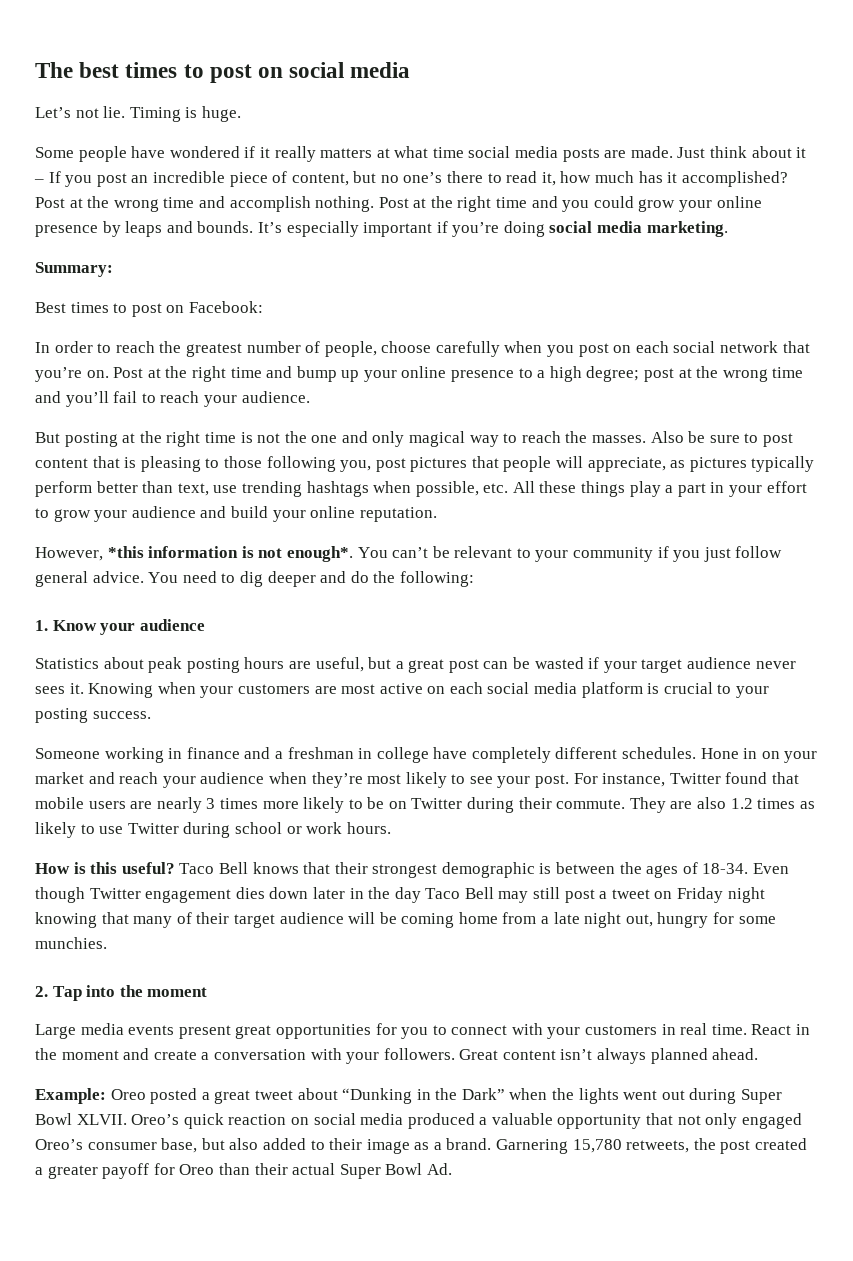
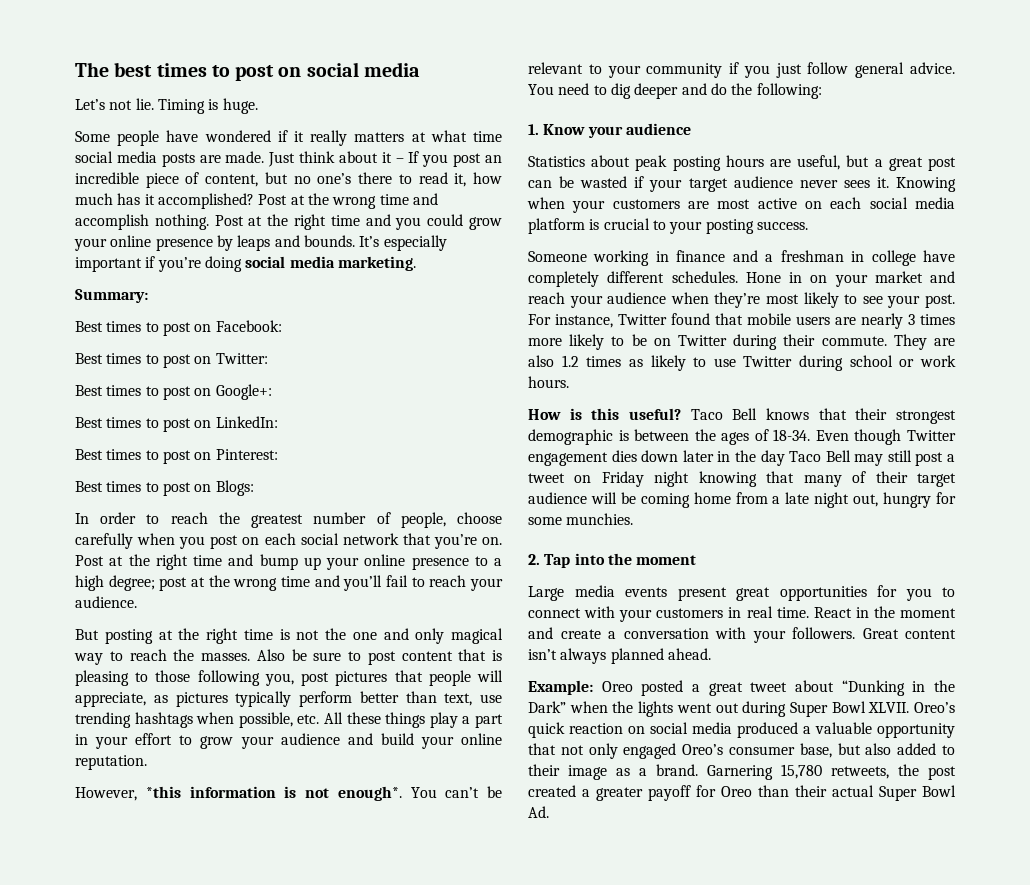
(263, 307) none -> [75,353,268,368] [75,384,272,400] [75,416,278,432] [75,449,278,464] [75,480,254,496] // Best times to post on Twitter: // Best times to post on Google+: // Best times to post on LinkedIn: // Best times to post on Pinterest: // Best times to post on Blogs:

